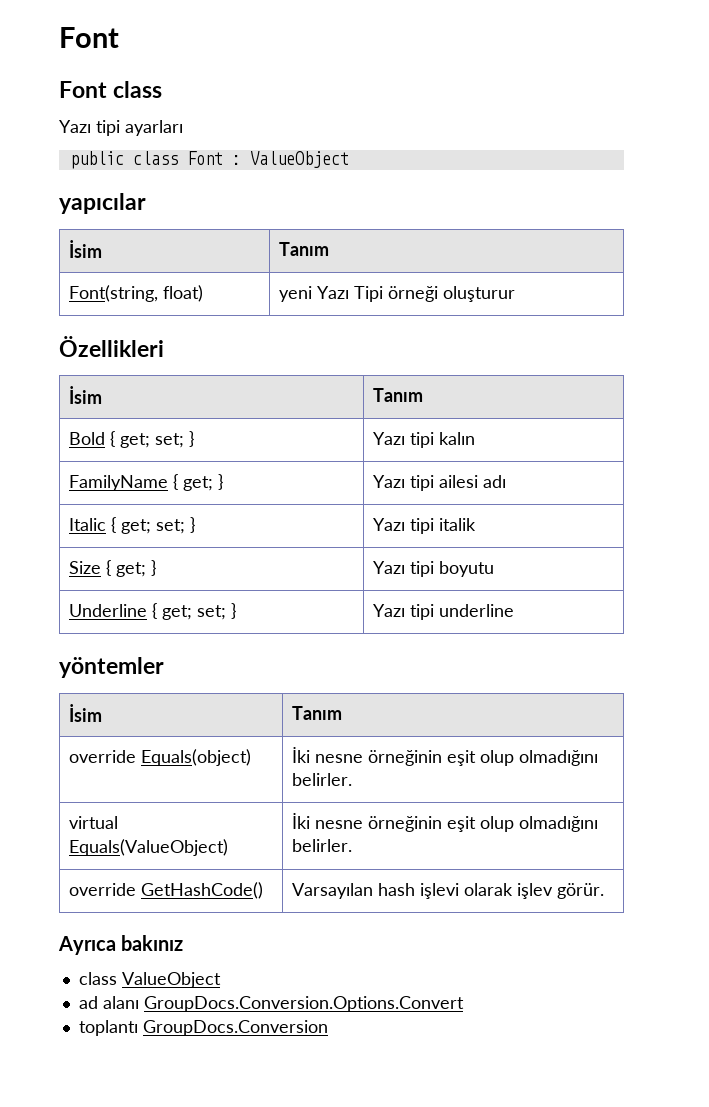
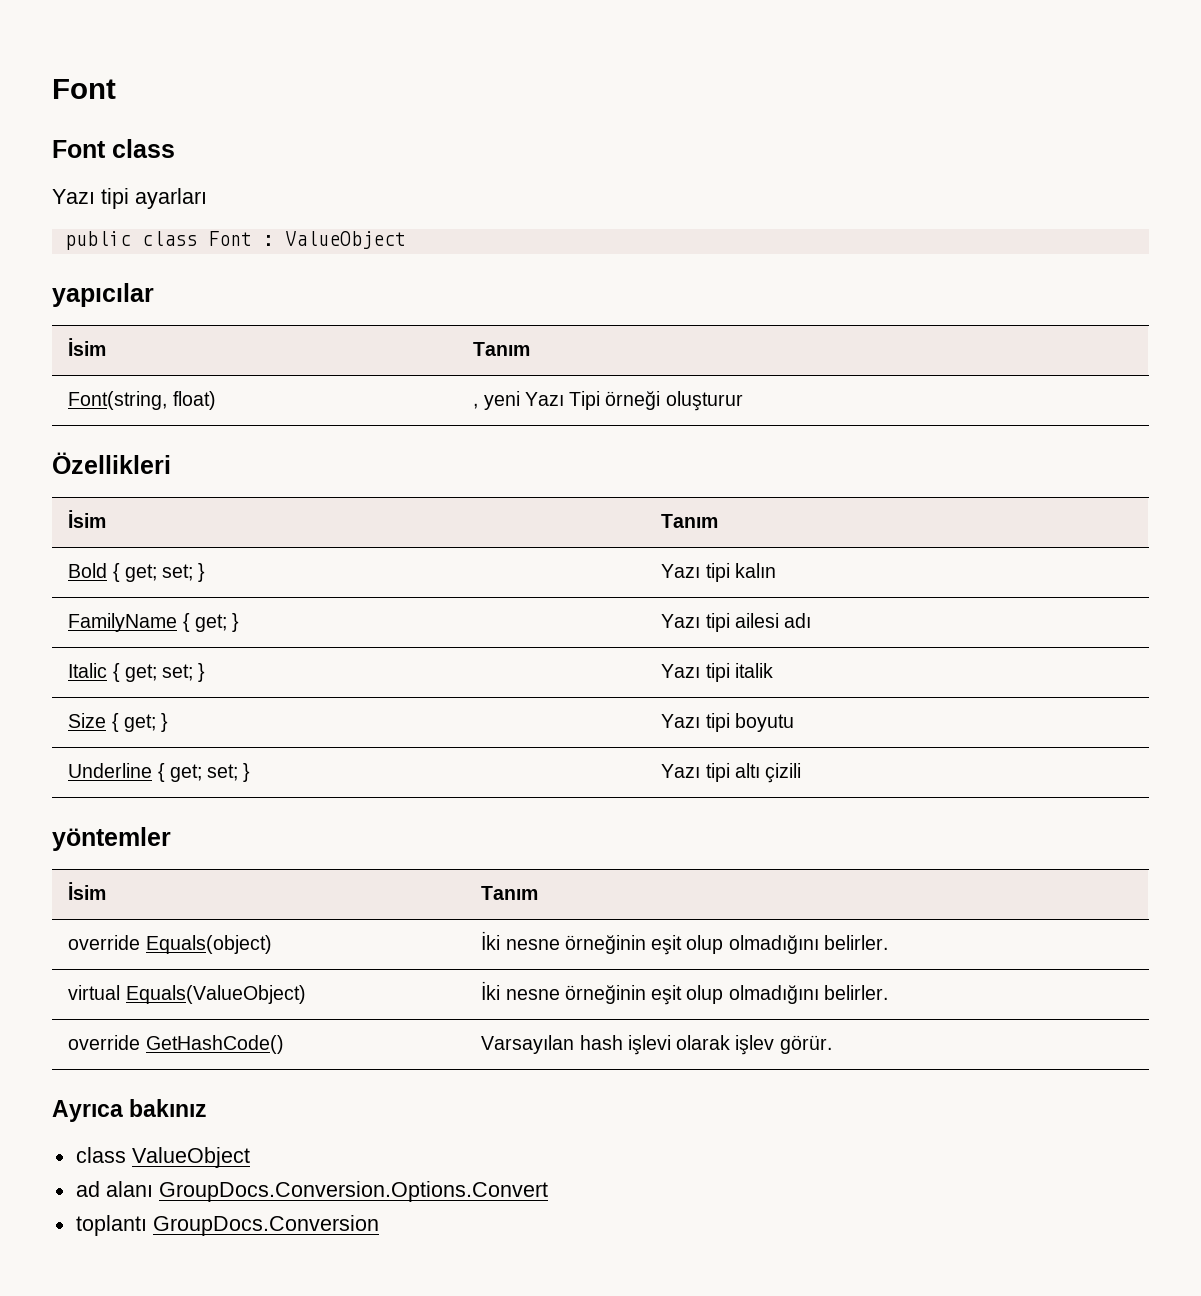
(203, 293) none -> [473,403,479,409] ,
[438,604,514,617] underline -> [734,763,802,783] altı çizili

